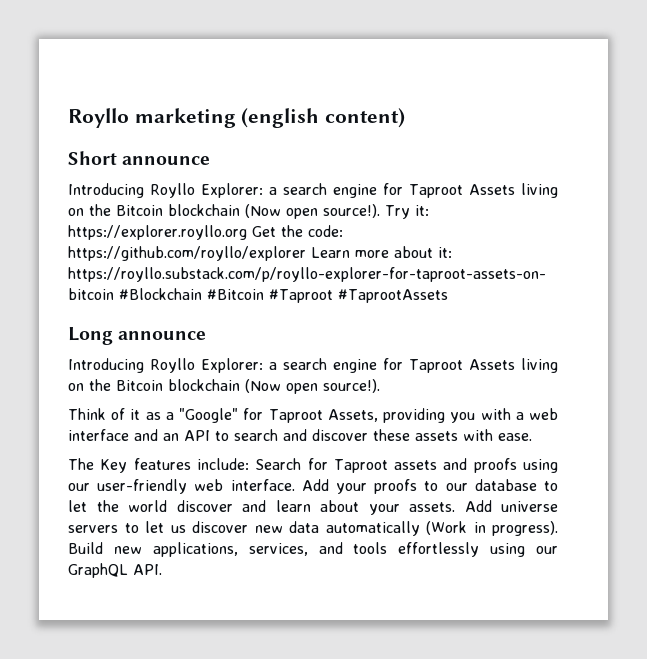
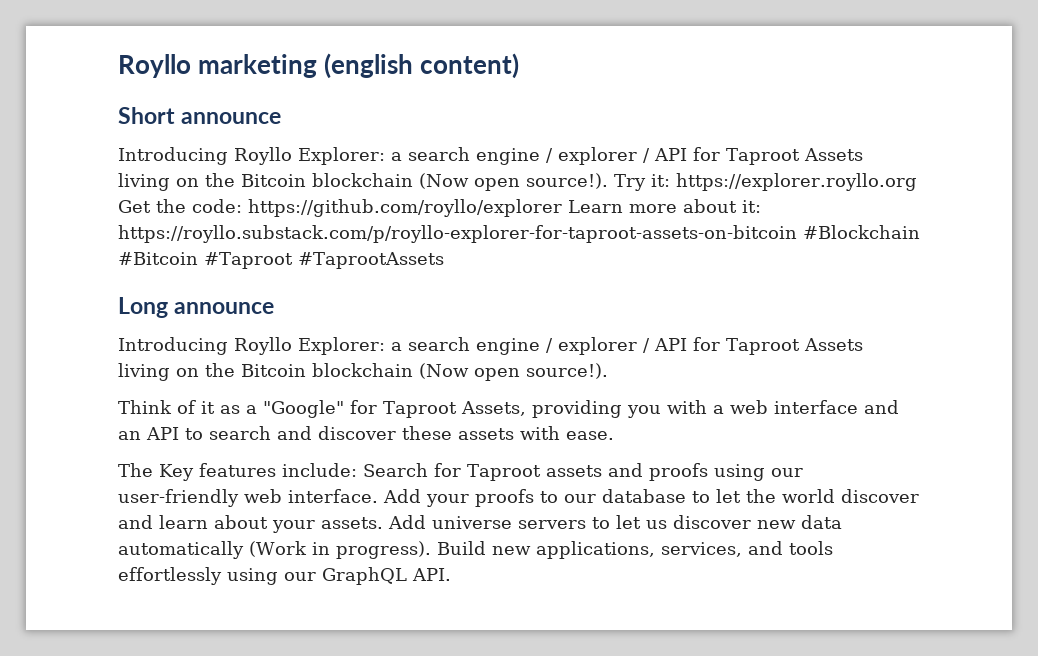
(378, 191) none -> [546,147,687,165] / explorer / API
(378, 366) none -> [546,337,687,355] / explorer / API

